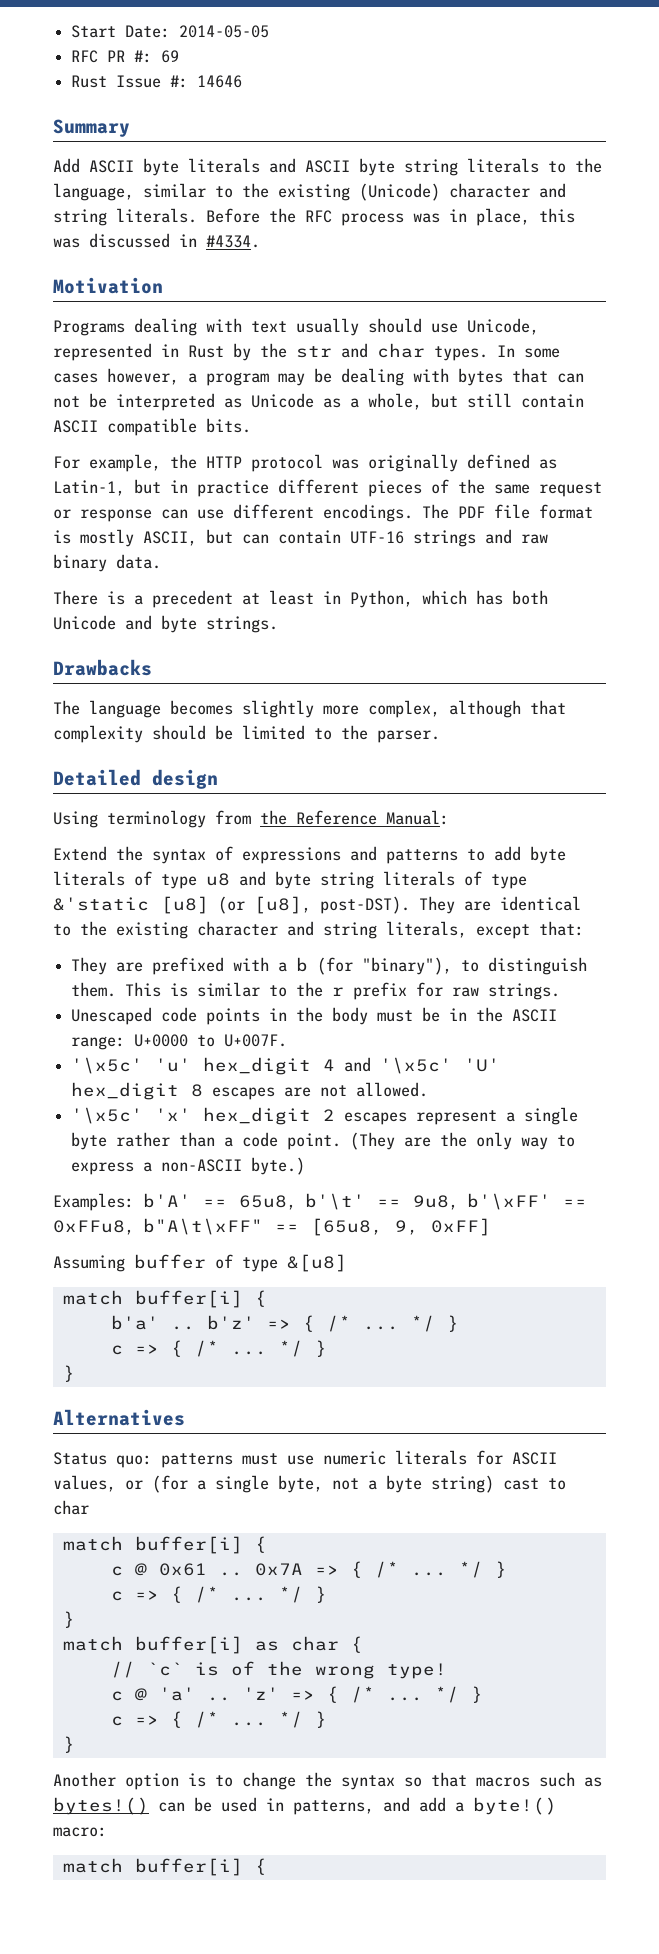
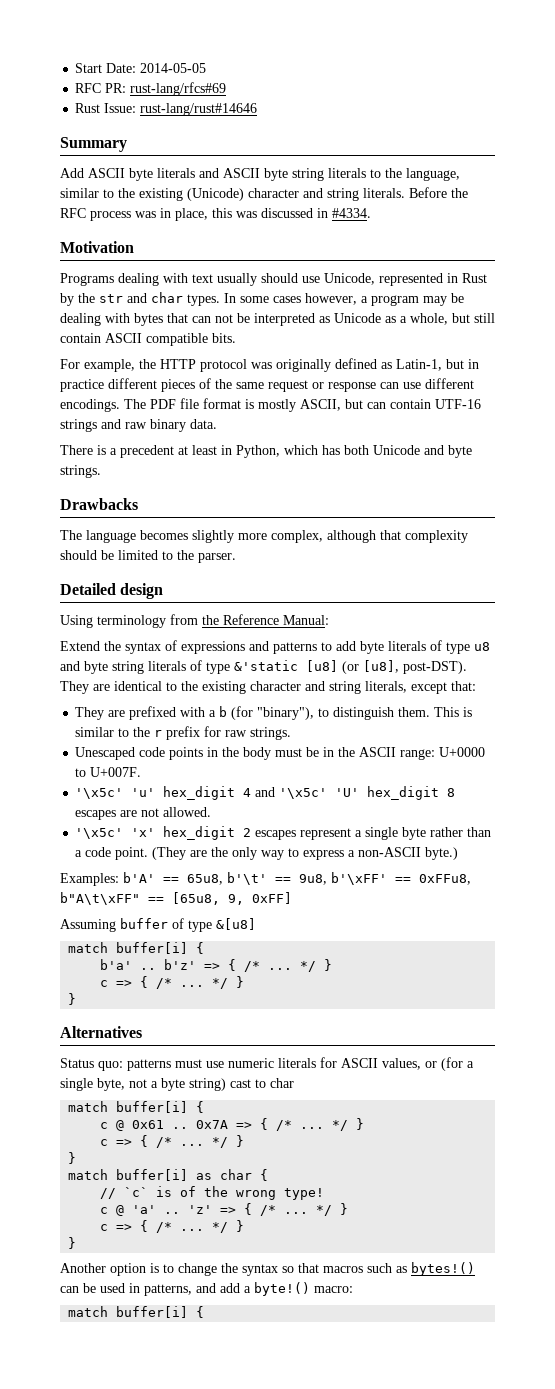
[107,50,180,63] [71,75,243,88] PR #: 69 // Rust Issue #: 14646 -> [105,82,227,96] [75,103,258,116] PR: rust-lang/rfcs#69 // Rust Issue: rust-lang/rust#14646

